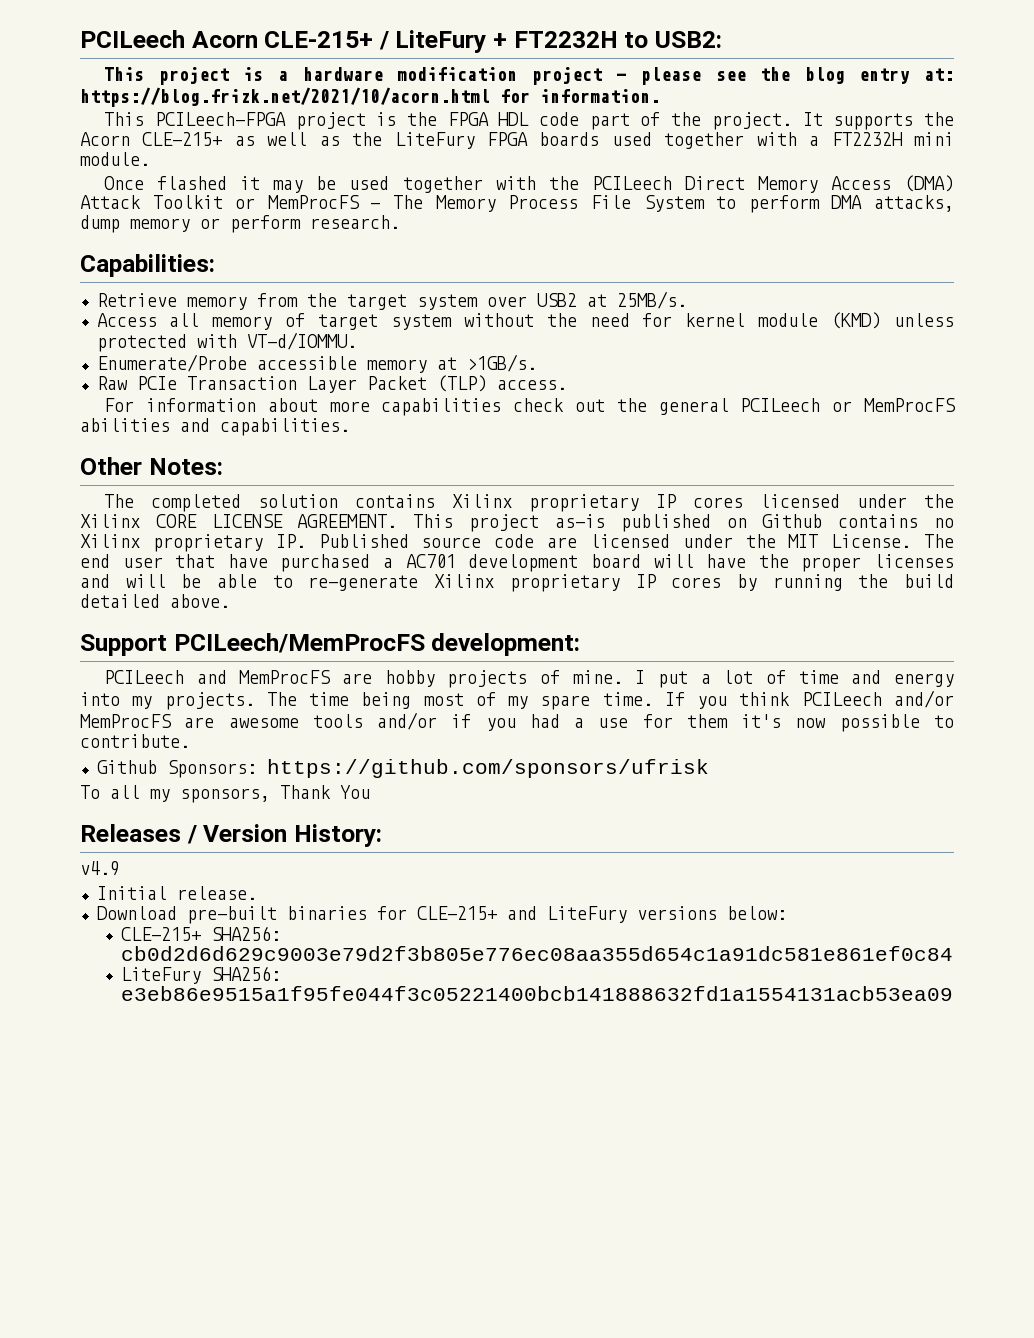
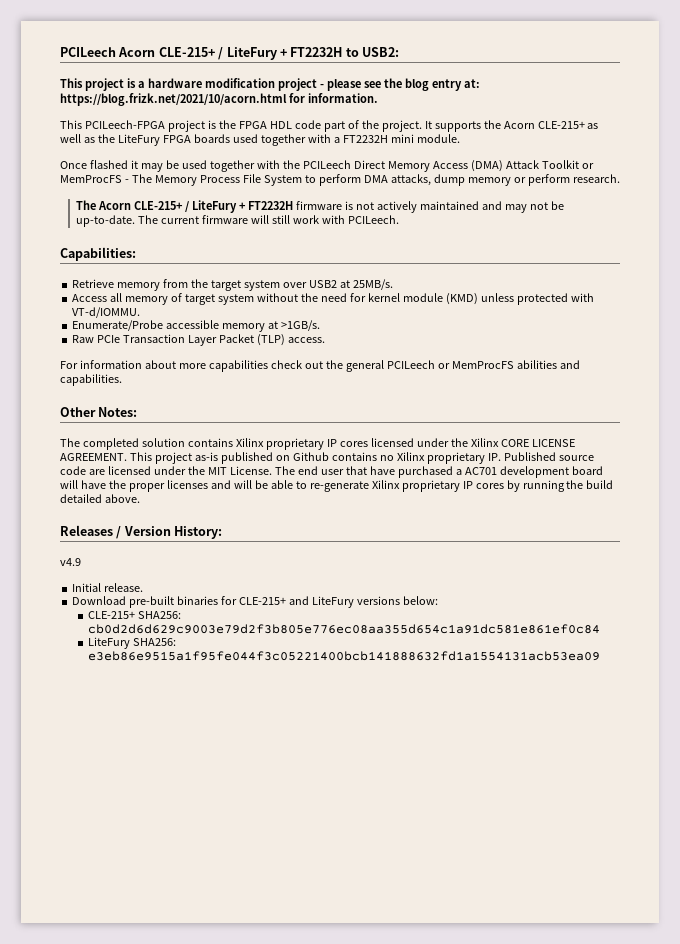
(400, 222) none -> [76,200,564,213] [76,215,399,227] // The Acorn CLE-215+ / LiteFury + FT2232H firmware is not actively maintained and may not be up-to-date. The current firmware will still work with PCILeech.
[80,633,581,656] [104,670,954,688] [80,690,954,710] [80,712,954,732] [80,734,190,748] [96,759,709,778] [80,785,370,803] // Support PCILeech/MemProcFS development: // PCILeech and MemProcFS are hobby projects of mine. I put a lot of time and energy into my projects. The time being most of my spare time. If you think PCILeech and/or MemProcFS are awesome tools and/or if you had a use for them it's now possible to contribute. // Github Sponsors: https://github.com/sponsors/ufrisk // To all my sponsors, Thank You -> (140, 498) none

